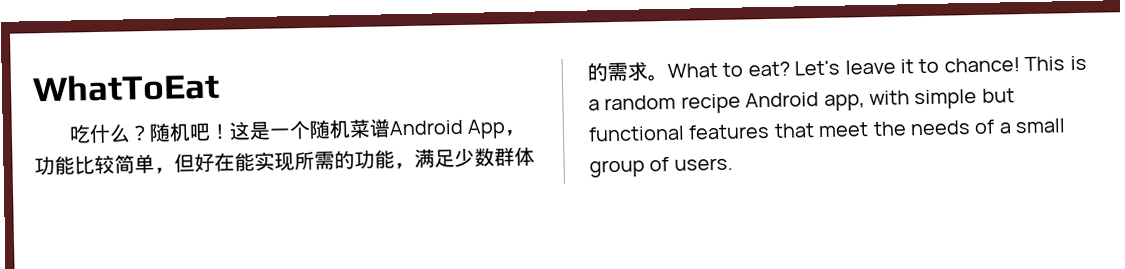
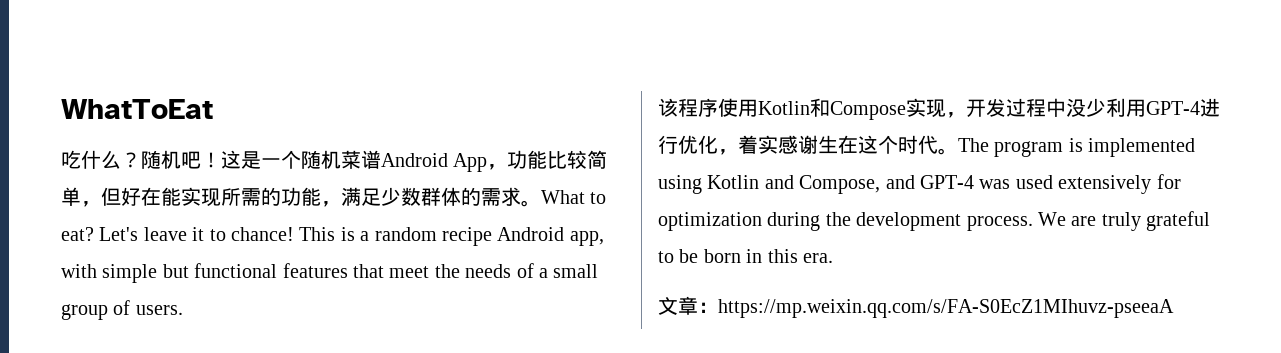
(733, 164) none -> [658,98,1220,120] [658,135,1196,157] [658,174,1181,194] [658,211,1211,231] [658,249,833,263] [658,296,1174,318] // 该程序使用Kotlin和Compose实现，开发过程中没少利用GPT-4进行优化，着实感谢生在这个时代。The program is implemented using Kotlin and Compose, and GPT-4 was used extensively for optimization during the development process. We are truly grateful to be born in this era. // 文章：https://mp.weixin.qq.com/s/FA-S0EcZ1MIhuvz-pseeaA

